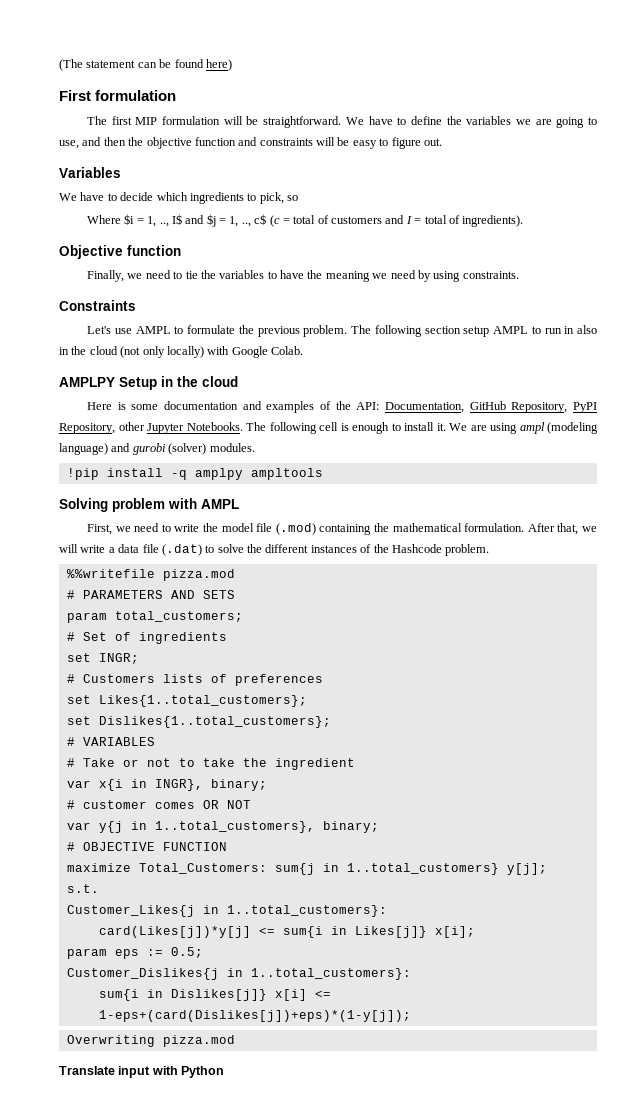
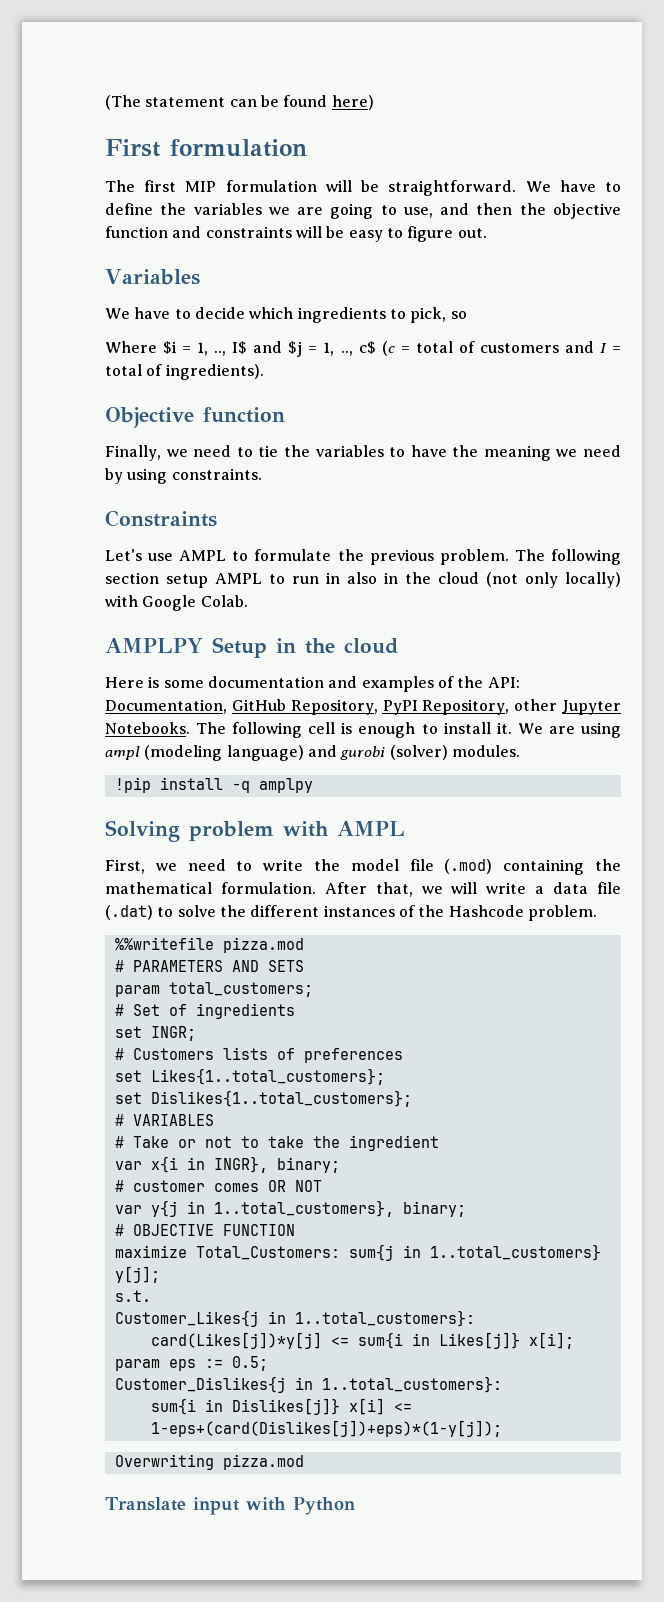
[250,468,323,480] ampltools -> (313, 785) none

